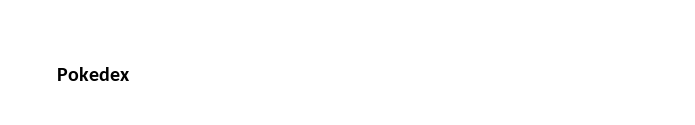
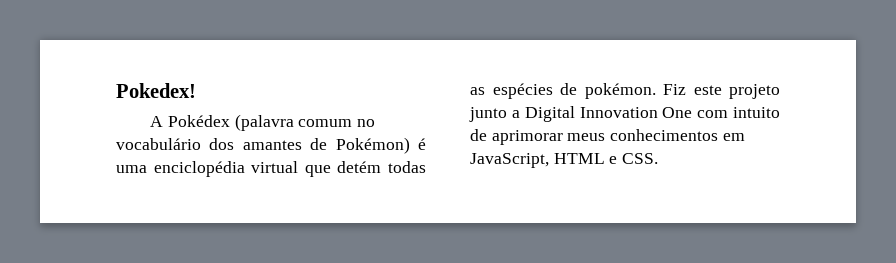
[57,67,130,81] Pokedex -> [116,83,196,98] [150,114,376,131] [116,137,426,154] [116,161,426,177] [470,83,780,99] [469,106,780,122] [470,129,745,145] [470,153,659,168] Pokedex! // A Pokédex (palavra comum no vocabulário dos amantes de Pokémon) é uma enciclopédia virtual que detém todas as espécies de pokémon. Fiz este projeto junto a Digital Innovation One com intuito de aprimorar meus conhecimentos em JavaScript, HTML e CSS.

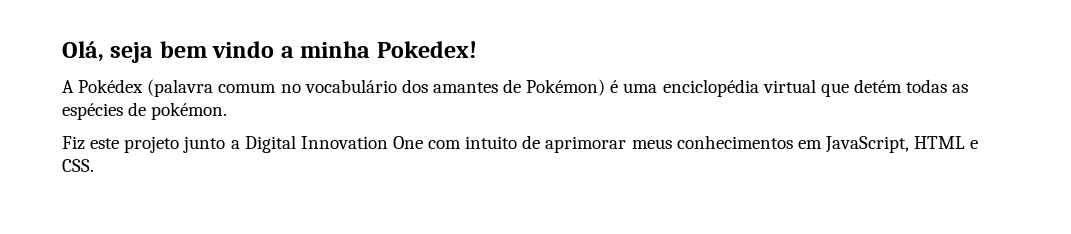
(116, 90) none -> [62,41,371,63] Olá, seja bem vindo a minha
(656, 91) none -> (228, 111) //

